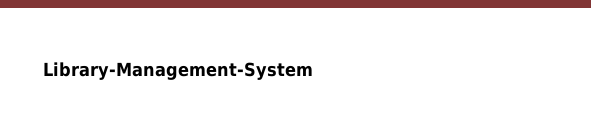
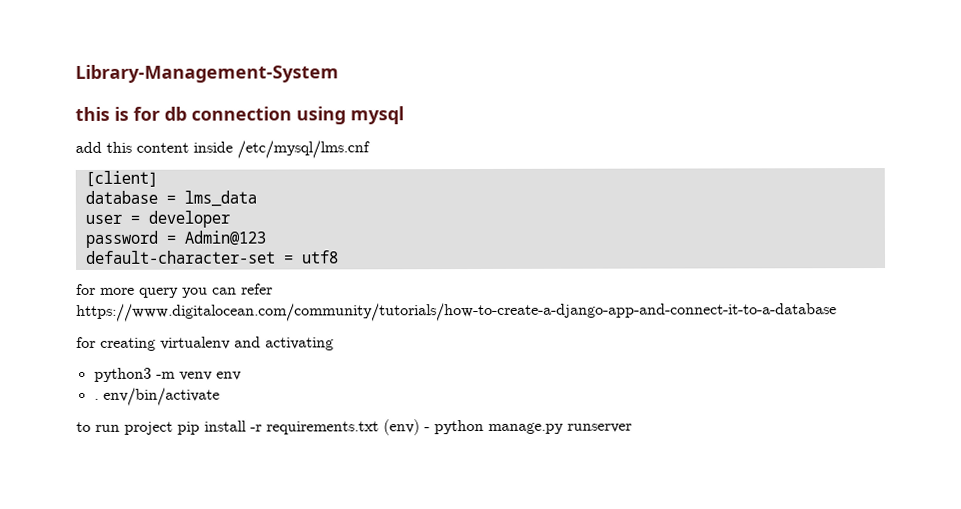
(313, 71) none -> [75,106,404,125] [75,140,370,159] [84,170,158,187] [84,190,257,207] [84,210,230,228] [84,230,266,248] [84,250,339,264] [76,283,273,298] [76,302,837,322] [76,336,334,351] [93,367,242,382] [93,387,220,406] [76,419,632,436] // this is for db connection using mysql // add this content inside /etc/mysql/lms.cnf // [client] // database = lms_data // user = developer // password = Admin@123 // default-character-set = utf8 // for more query you can refer https://www.digitalocean.com/community/tutorials/how-to-create-a-django-app-and-connect-it-to-a-database // for creating virtualenv and activating // python3 -m venv env // . env/bin/activate // to run project pip install -r requirements.txt (env) - python manage.py runserver

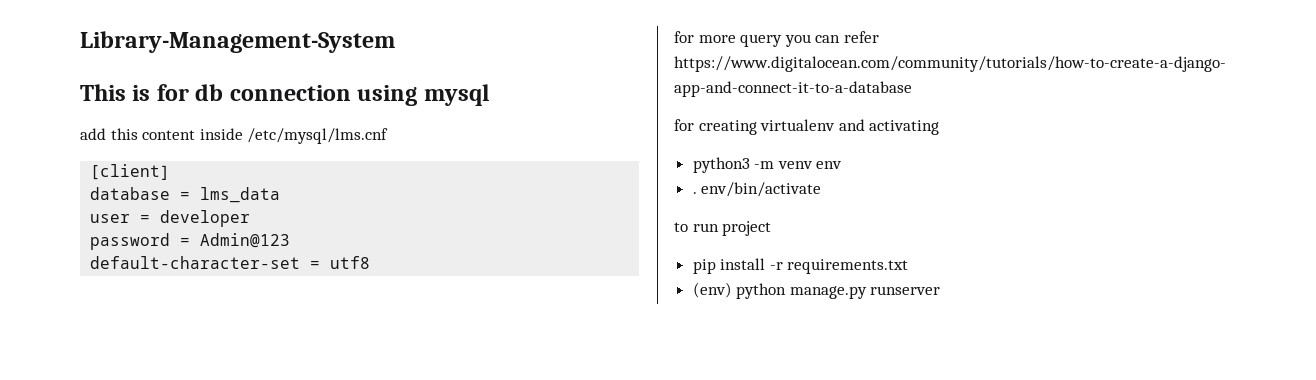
[75,106,110,121] this -> [80,84,126,101] This
(173, 428) none -> (772, 228) //
[383,419,430,436] (env) - -> [692,282,732,298] // (env)

